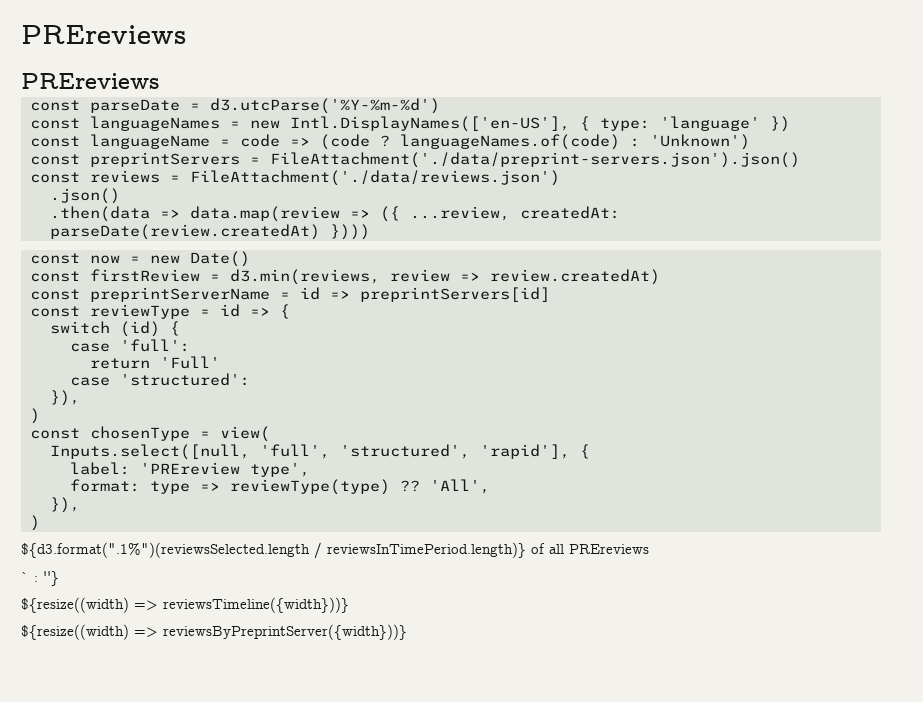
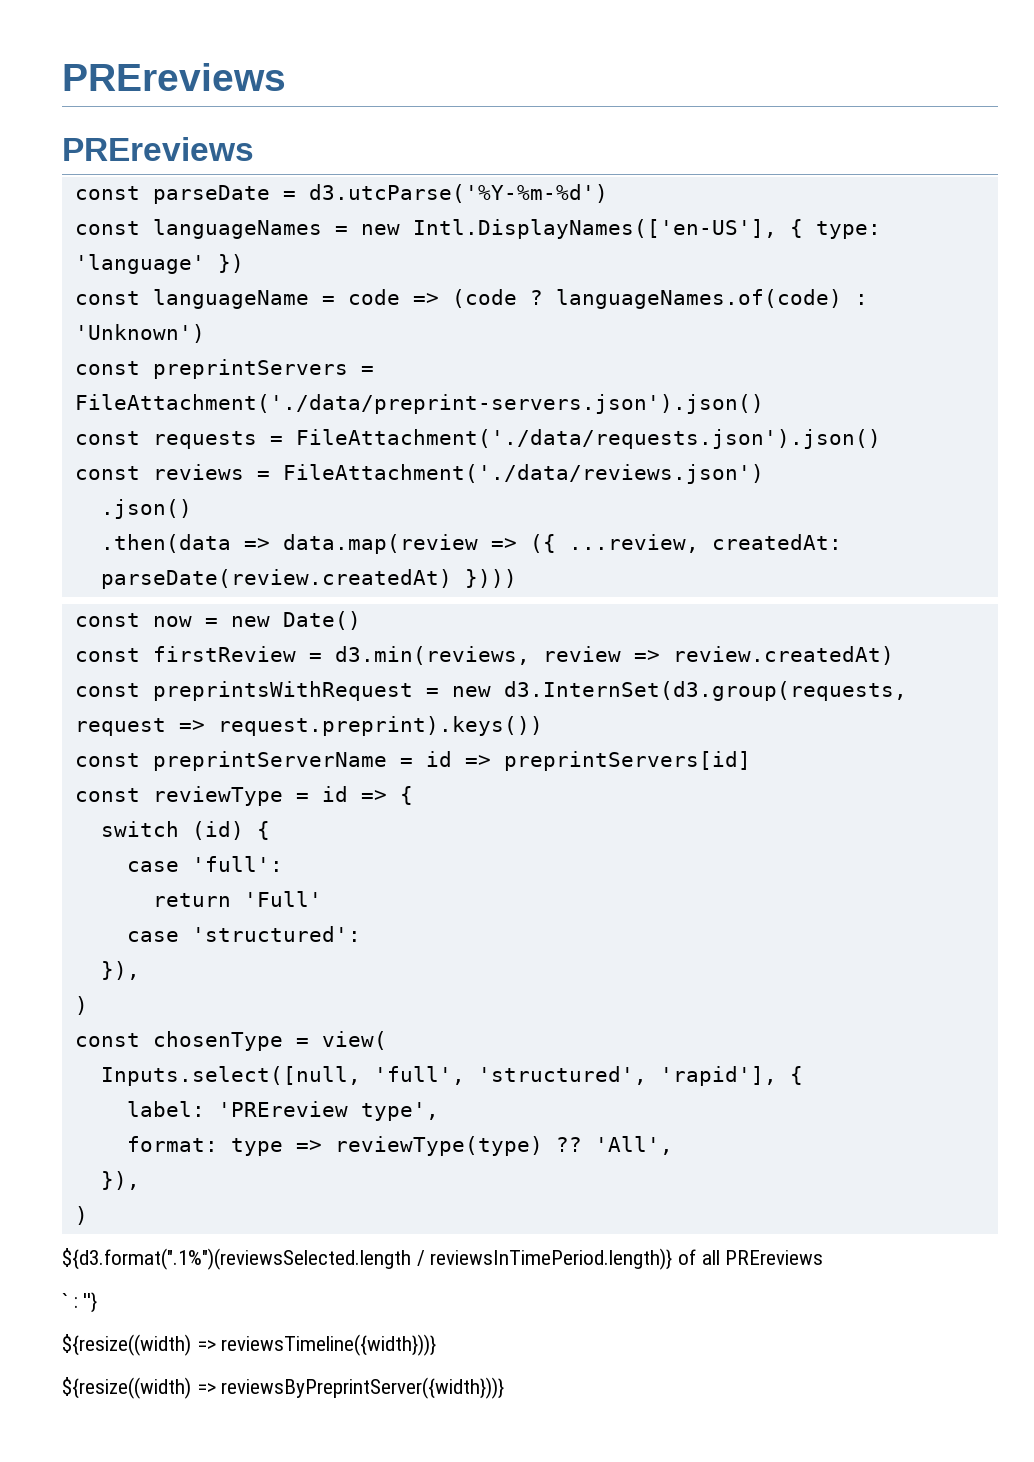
(800, 160) none -> [74,429,881,449] // const requests = FileAttachment('./data/requests.json').json()
(660, 277) none -> [74,681,907,701] [74,716,543,736] // const preprintsWithRequest = new d3.InternSet(d3.group(requests, request => request.preprint).keys())

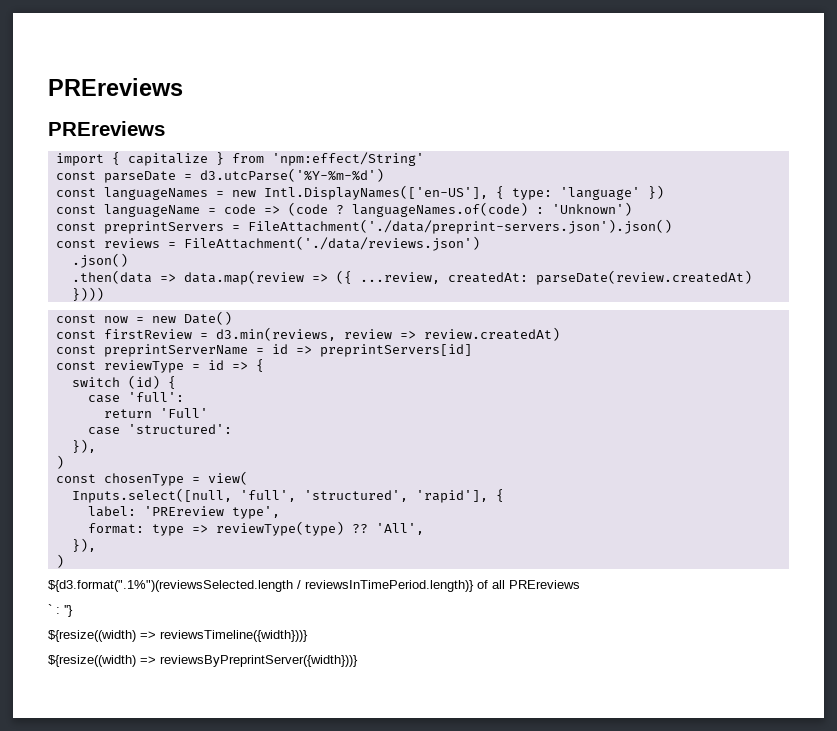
(254, 149) none -> [55,152,424,166] // import { capitalize } from 'npm:effect/String'
[74,429,881,449] // const requests = FileAttachment('./data/requests.json').json() -> (672, 226) none
[74,681,907,701] [74,716,543,736] // const preprintsWithRequest = new d3.InternSet(d3.group(requests, request => request.preprint).keys()) -> (560, 334) none

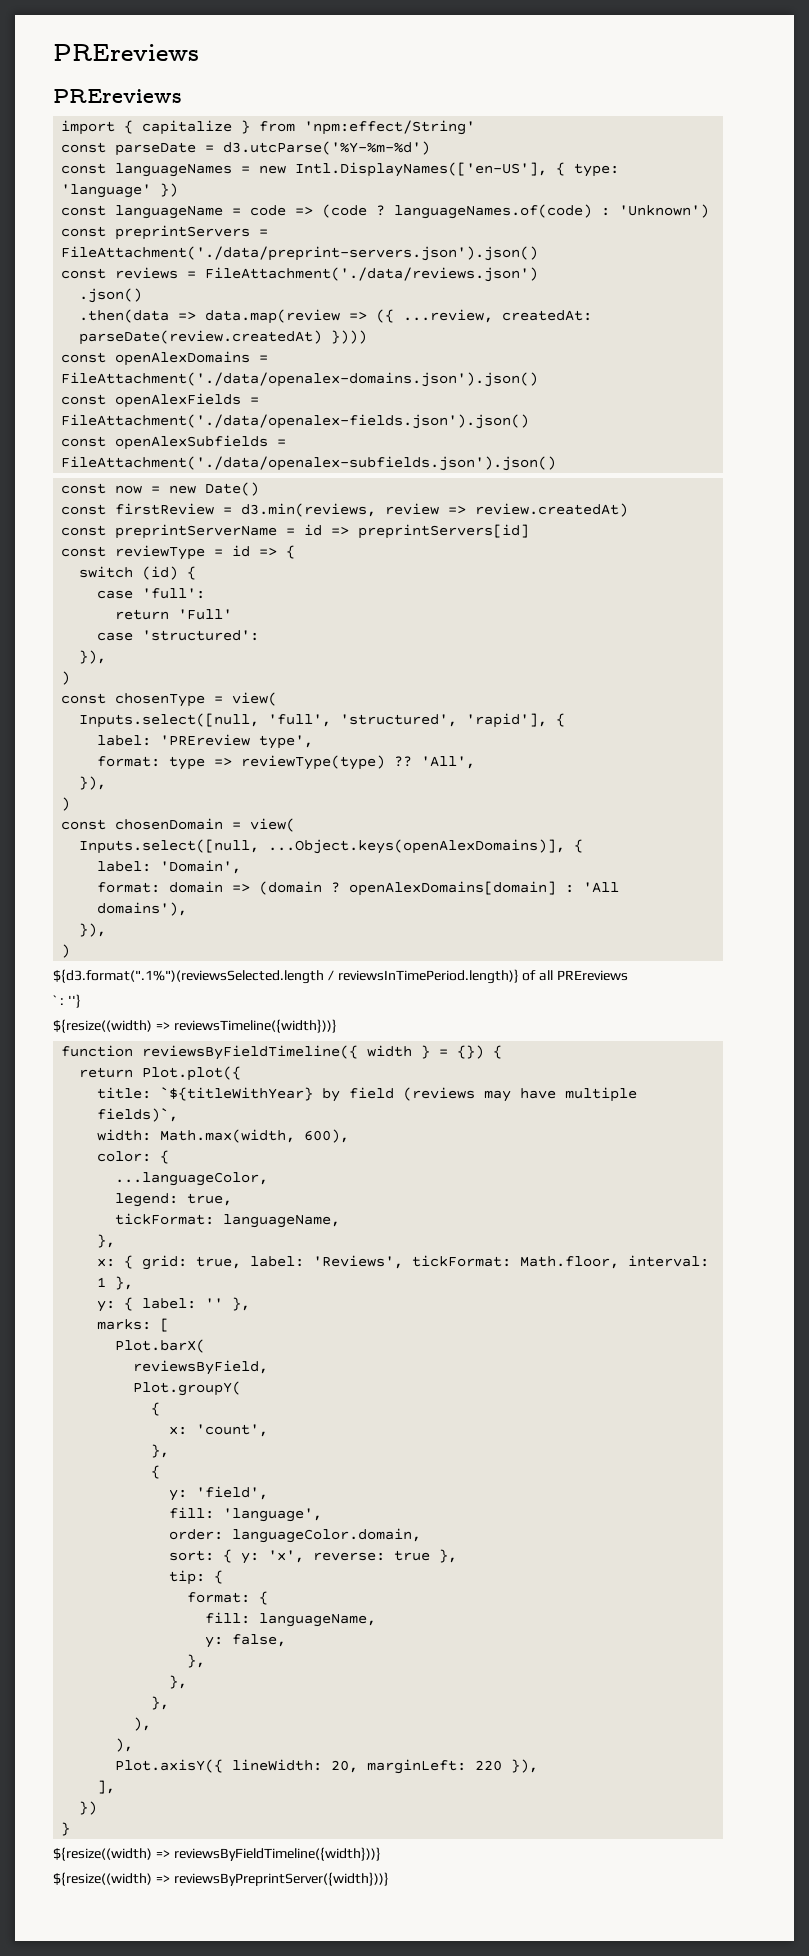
(104, 294) none -> [61,351,269,366] [61,372,539,387] [61,393,260,408] [61,414,530,429] [61,435,287,450] [61,456,557,471] // const openAlexDomains = FileAttachment('./data/openalex-domains.json').json() // const openAlexFields = FileAttachment('./data/openalex-fields.json').json() // const openAlexSubfields = FileAttachment('./data/openalex-subfields.json').json()
(64, 561) none -> [61,818,296,832] [79,839,584,854] [97,860,242,874] [97,881,620,896] [97,902,188,916] [79,923,107,937] [61,944,71,958] // const chosenDomain = view( // Inputs.select([null, ...Object.keys(openAlexDomains)], { // label: 'Domain', // format: domain => (domain ? openAlexDomains[domain] : 'All domains'), // }), // )
(308, 636) none -> [61,1045,503,1060] [79,1066,242,1081] [97,1087,638,1102] [97,1108,179,1122] [97,1129,350,1143] [97,1150,170,1164] [115,1172,269,1186] [115,1193,233,1207] [115,1213,341,1228] [97,1234,116,1248] [97,1255,710,1270] [97,1276,134,1290] [97,1297,251,1312] [97,1318,170,1332] [115,1339,206,1353] [133,1360,269,1375] [133,1381,242,1396] [151,1402,161,1416] [169,1424,269,1437] [151,1444,170,1458] [151,1465,161,1479] [169,1486,269,1501] [169,1507,323,1522] [169,1528,422,1543] [169,1549,458,1564] [169,1570,224,1585] [187,1591,269,1605] [205,1612,377,1627] [205,1634,287,1648] [187,1654,206,1668] [169,1675,188,1689] [151,1696,170,1710] [133,1717,152,1731] [115,1738,134,1752] [115,1759,539,1774] [97,1780,116,1794] [79,1801,98,1815] [61,1822,71,1836] [53,1847,381,1861] // function reviewsByFieldTimeline({ width } = {}) { // return Plot.plot({ // title: `${titleWithYear} by field (reviews may have multiple fields)`, // width: Math.max(width, 600), // color: { // ...languageColor, // legend: true, // tickFormat: languageName, // }, // x: { grid: true, label: 'Reviews', tickFormat: Math.floor, interval: 1 }, // y: { label: '' }, // marks: [ // Plot.barX( // reviewsByField, // Plot.groupY( // { // x: 'count', // }, // { // y: 'field', // fill: 'language', // order: languageColor.domain, // sort: { y: 'x', reverse: true }, // tip: { // format: { // fill: languageName, // y: false, // }, // }, // }, // ), // ), // Plot.axisY({ lineWidth: 20, marginLeft: 220 }), // ], // }) // } // ${resize((width) => reviewsByFieldTimeline({width}))}

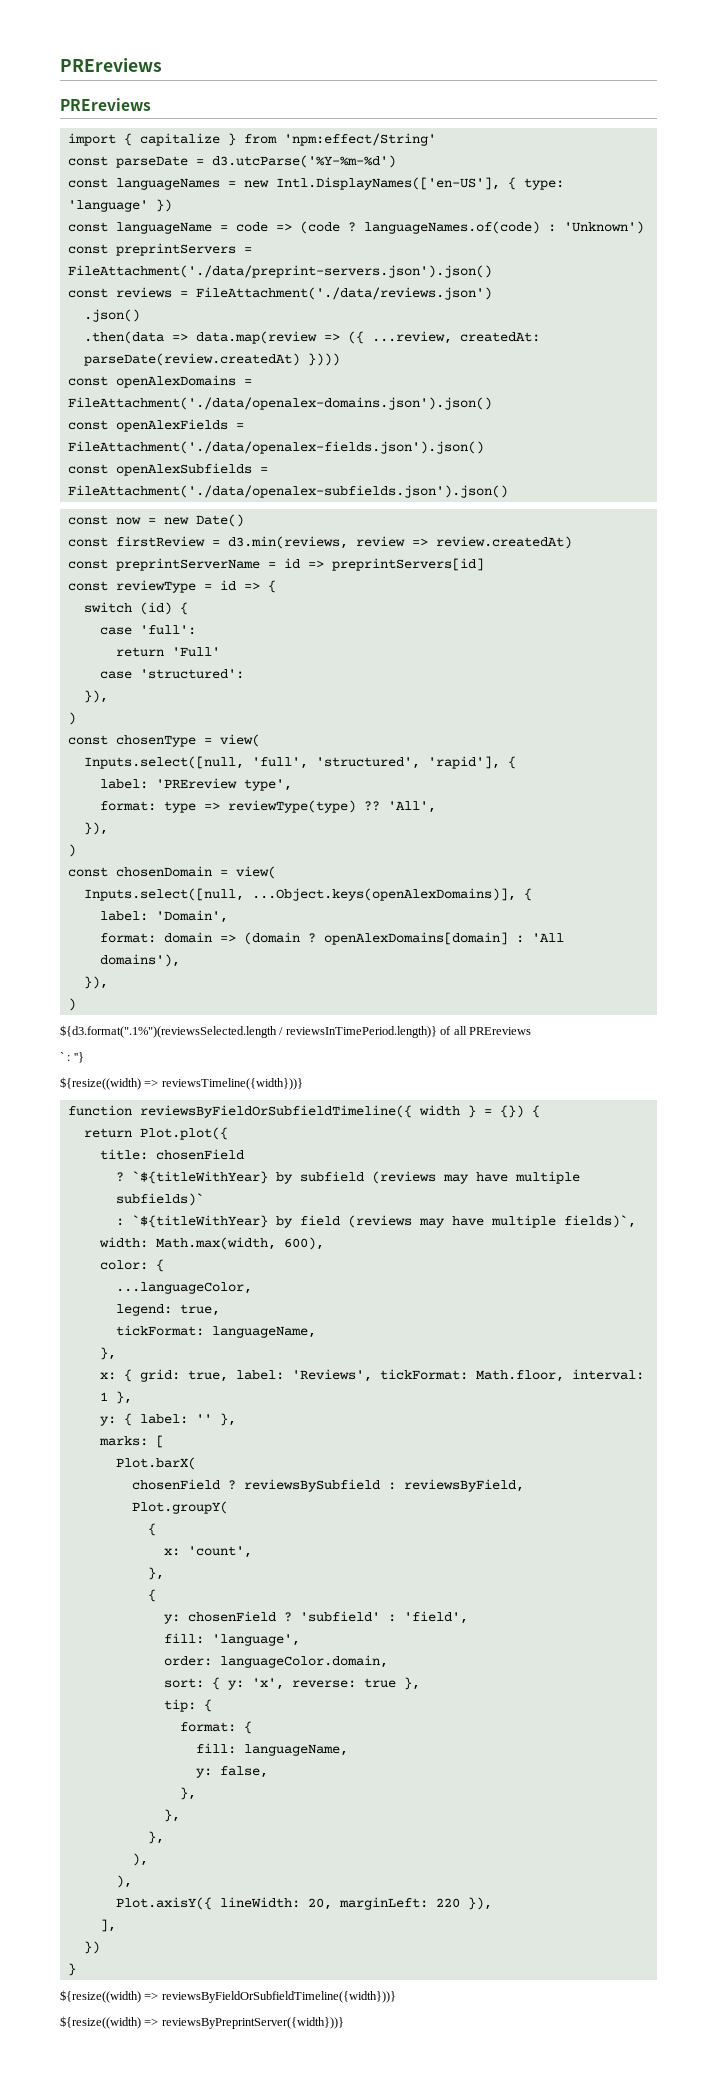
[142,1045,359,1060] reviewsByFieldTimeline({ -> [139,1105,412,1118] reviewsByFieldOrSubfieldTimeline({
(152, 1093) none -> [155,1149,244,1160] [115,1171,580,1184] [115,1193,204,1206] [115,1218,124,1226] chosenField // ? `${titleWithYear} by subfield (reviews may have multiple subfields)` // :
(206, 1346) none -> [131,1479,396,1492] chosenField ? reviewsBySubfield :
(188, 1495) none -> [187,1611,396,1622] chosenField ? 'subfield' :
[173,1847,381,1861] reviewsByFieldTimeline({width}))} -> [161,1991,396,2003] reviewsByFieldOrSubfieldTimeline({width}))}

